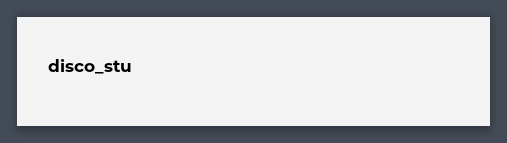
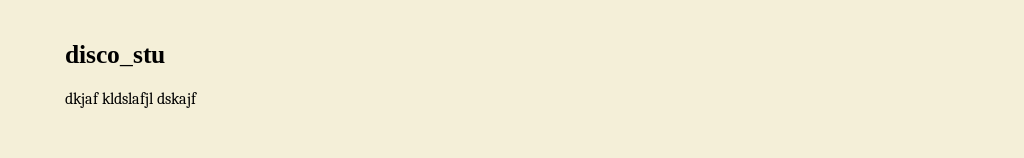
(132, 66) none -> [65,92,198,108] // dkjaf kldslafjl dskajf

